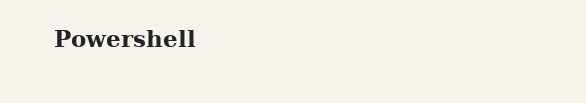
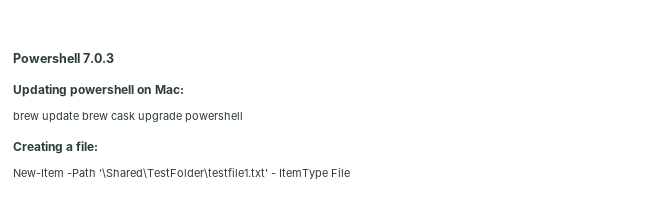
(196, 38) none -> [83,53,115,63] [13,84,184,97] [13,111,243,123] [13,141,99,154] [13,167,350,180] 7.0.3 // Updating powershell on Mac: // brew update brew cask upgrade powershell // Creating a file: // New-Item -Path '\Shared\TestFolder\testfile1.txt' - ItemType File

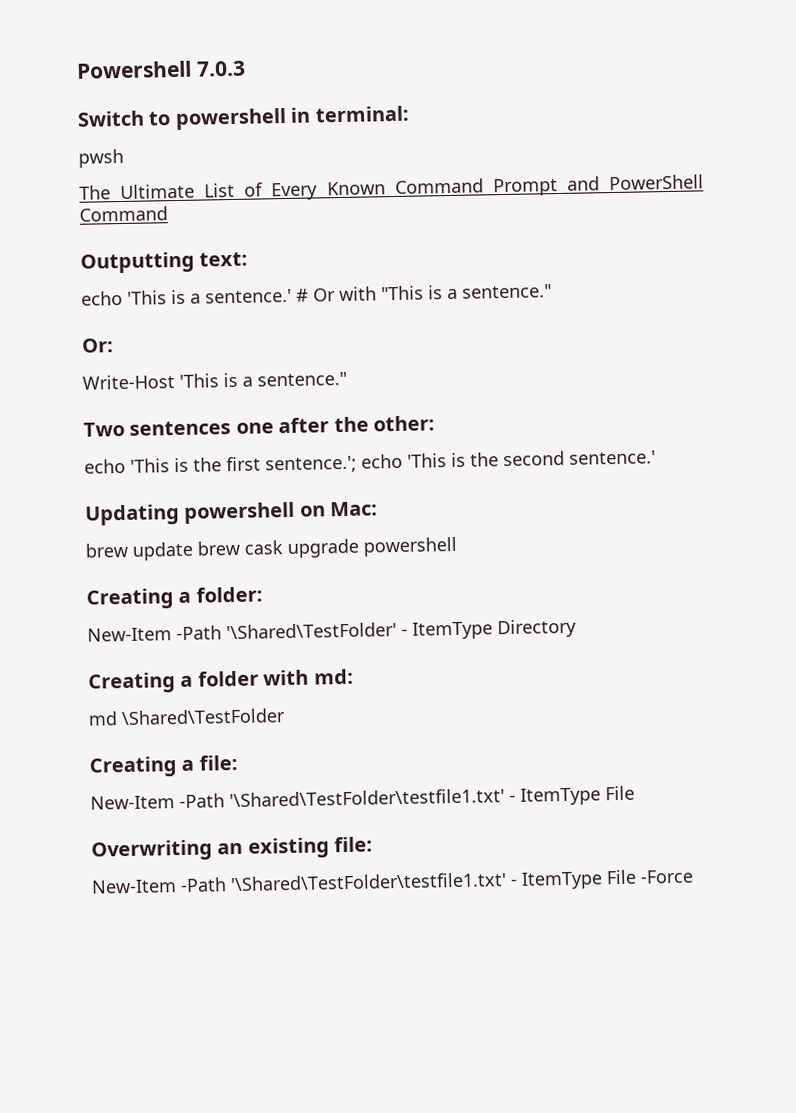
(115, 58) none -> [77,105,410,131] [78,148,124,168] [79,174,704,201] [79,206,168,222] [80,251,249,274] [81,284,552,306] [81,338,114,353] [82,371,347,390] [83,415,435,437] [84,450,656,474] // Switch to powershell in terminal: // pwsh // The Ultimate List of Every Known Command Prompt and PowerShell Command // Outputting text: // echo 'This is a sentence.' # Or with "This is a sentence." // Or: // Write-Host 'This is a sentence." // Two sentences one after the other: // echo 'This is the first sentence.'; echo 'This is the second sentence.'
(243, 117) none -> [86,586,263,610] [87,618,577,642] [88,668,354,694] [88,708,286,726] // Creating a folder: // New-Item -Path '\Shared\TestFolder' - ItemType Directory // Creating a folder with md: // md \Shared\TestFolder
(350, 172) none -> [91,836,374,862] [91,869,694,894] // Overwriting an existing file: // New-Item -Path '\Shared\TestFolder\testfile1.txt' - ItemType File -Force

